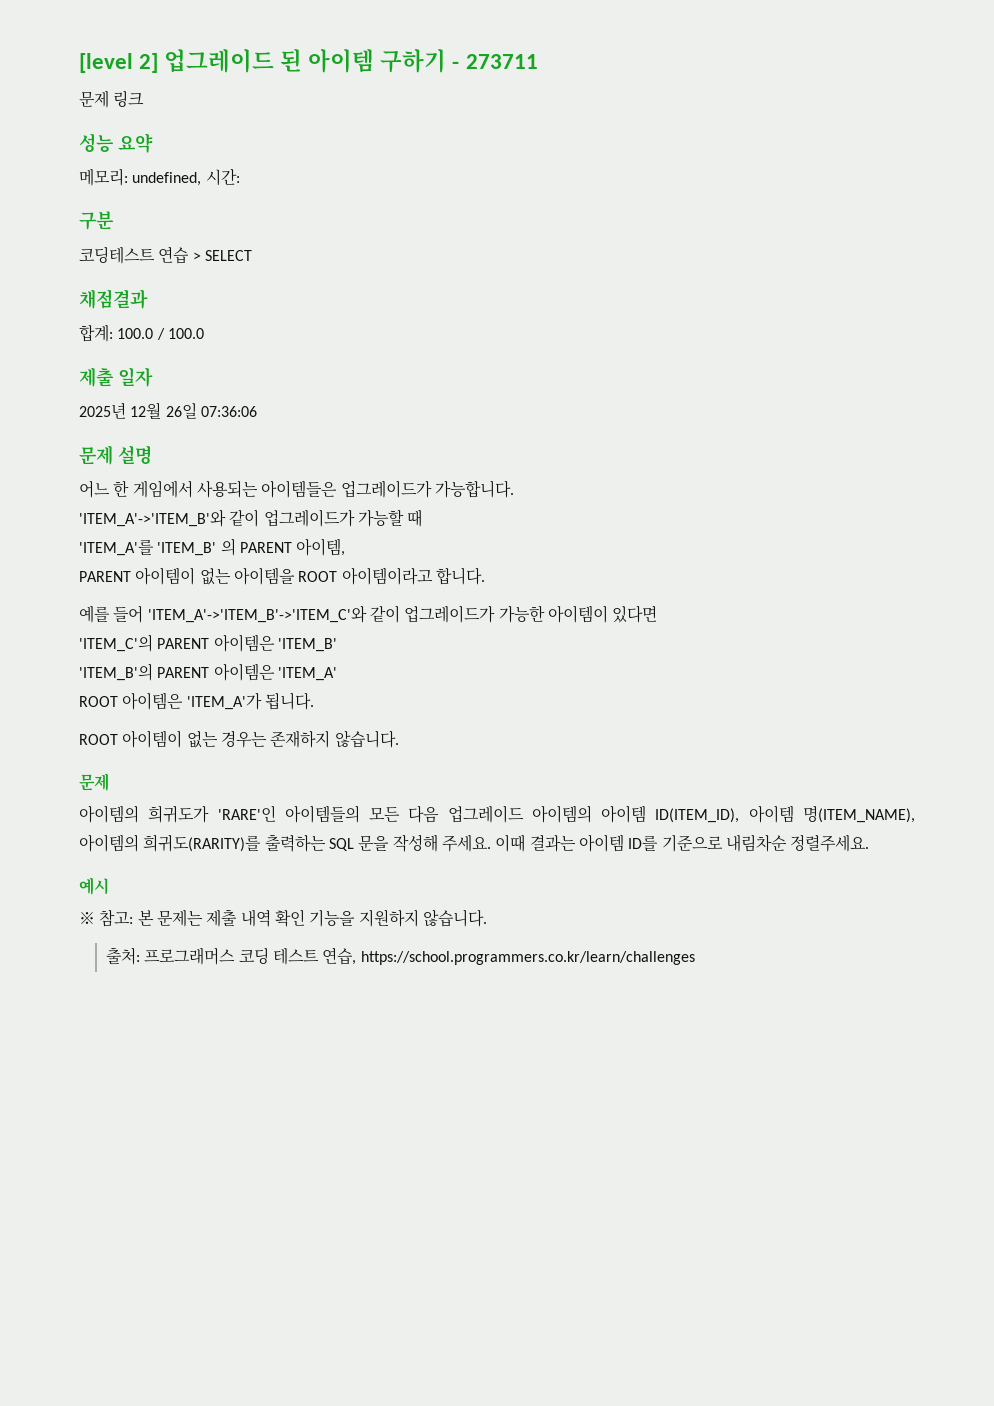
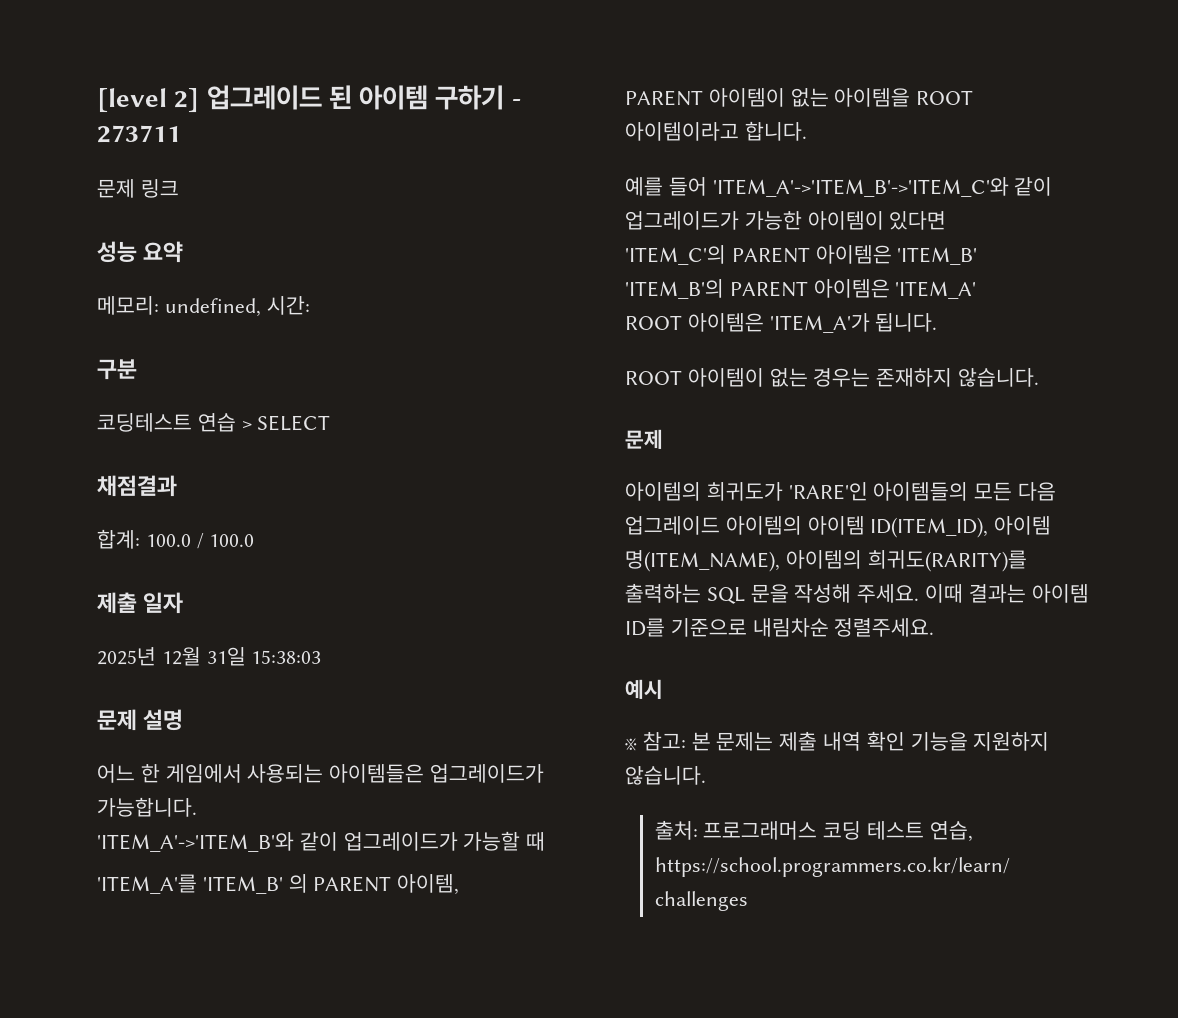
[165,403,257,419] 26일 07:36:06 -> [206,647,322,666] 31일 15:38:03

